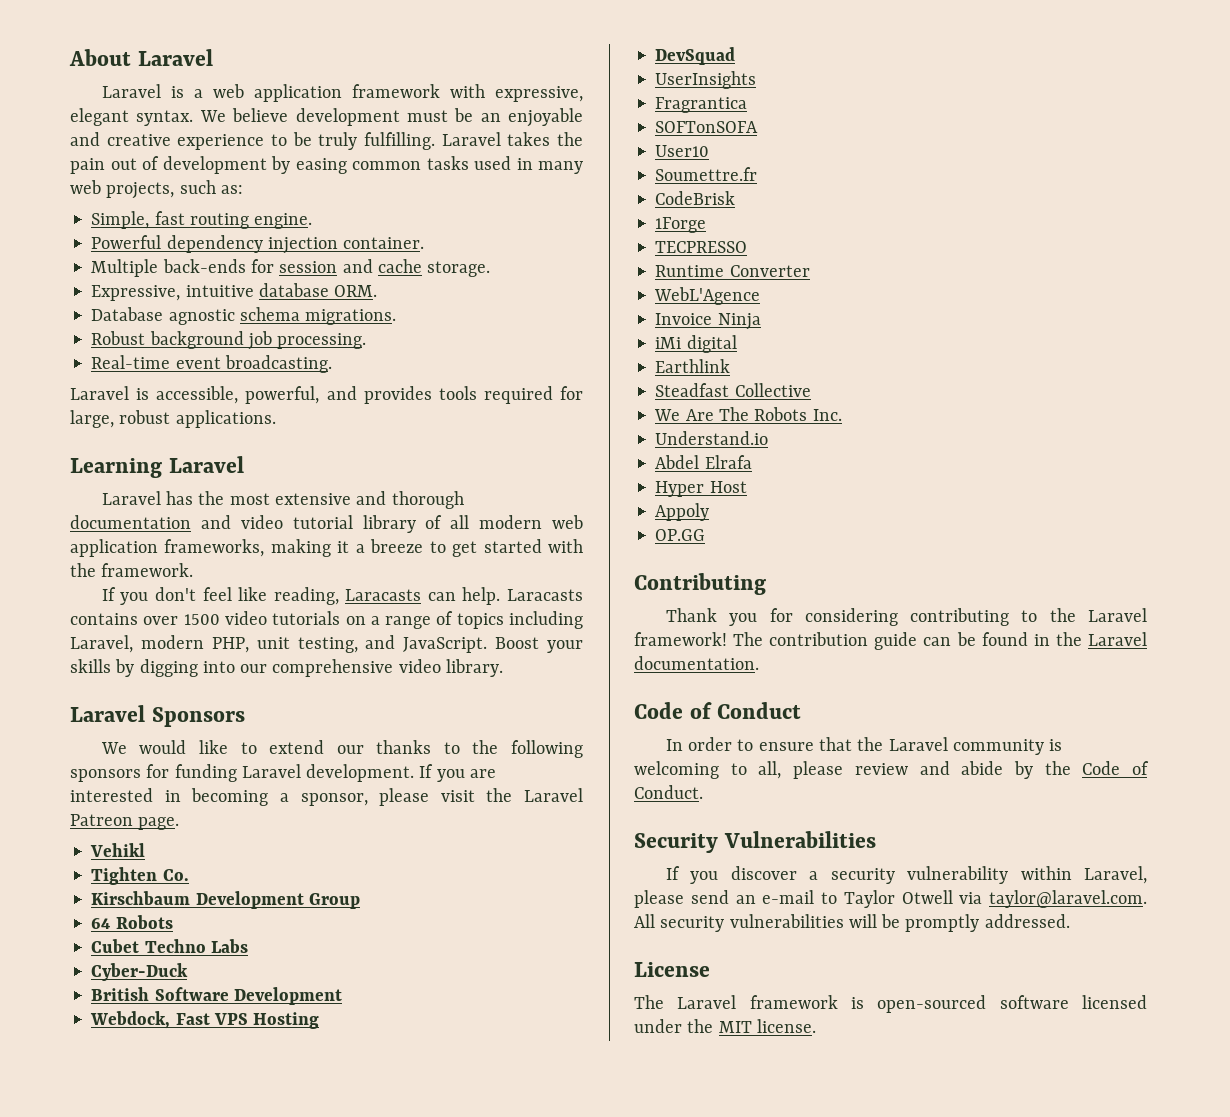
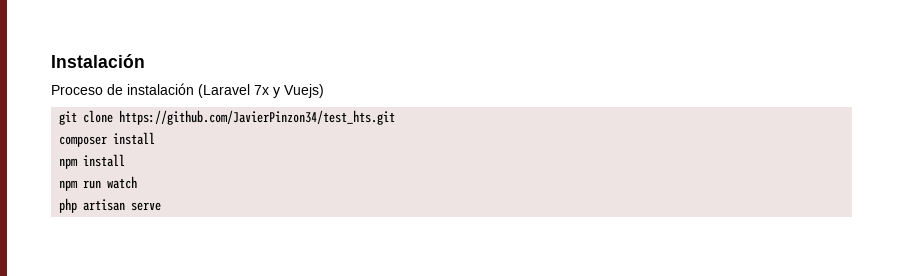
[69,49,213,66] [101,84,583,102] [70,108,583,127] [70,132,583,150] [70,156,583,174] [70,180,243,199] [91,211,313,229] [91,235,425,254] [91,259,491,277] [91,283,378,301] [91,307,397,325] [91,331,367,350] [91,355,332,373] [70,386,583,404] [70,410,276,428] [70,456,244,478] [101,491,464,509] [70,515,583,533] [70,539,584,557] [70,563,194,577] [101,587,583,605] [70,611,584,629] [70,635,583,653] [70,659,503,677] [70,705,245,727] [100,740,583,758] [70,764,496,782] [70,788,583,806] [70,814,180,830] [90,843,146,857] [91,867,189,885] [91,891,360,909] [91,915,173,929] [91,939,248,953] [91,963,189,981] [91,987,342,1005] [90,1011,320,1029] [655,47,736,65] [655,71,757,89] [655,97,748,113] [655,121,759,133] [655,145,710,157] [655,167,758,181] [655,191,736,205] [655,217,707,233] [655,241,748,253] [655,265,810,277] [654,287,761,305] [655,313,761,330] [655,335,737,353] [655,359,731,373] [655,383,811,397] [654,407,842,421] [655,431,769,445] [655,455,752,469] [655,481,747,497] [655,503,710,521] [655,529,706,541] [634,573,766,595] [665,608,1147,626] [634,632,1147,650] [634,656,759,670] [634,702,802,719] [665,737,1063,755] [634,761,1149,779] [634,785,703,799] [634,831,876,853] [665,866,1147,884] [634,890,1147,908] [634,914,1070,932] [634,962,710,977] [634,995,1147,1013] [634,1019,816,1033] About Laravel // Laravel is a web application framework with expressive, elegant syntax. We believe development must be an enjoyable and creative experience to be truly fulfilling. Laravel takes the pain out of development by easing common tasks used in many web projects, such as: // Simple, fast routing engine. // Powerful dependency injection container. // Multiple back-ends for session and cache storage. // Expressive, intuitive database ORM. // Database agnostic schema migrations. // Robust background job processing. // Real-time event broadcasting. // Laravel is accessible, powerful, and provides tools required for large, robust applications. // Learning Laravel // Laravel has the most extensive and thorough documentation and video tutorial library of all modern web application frameworks, making it a breeze to get started with the framework. // If you don't feel like reading, Laracasts can help. Laracasts contains over 1500 video tutorials on a range of topics including Laravel, modern PHP, unit testing, and JavaScript. Boost your skills by digging into our comprehensive video library. // Laravel Sponsors // We would like to extend our thanks to the following sponsors for funding Laravel development. If you are interested in becoming a sponsor, please visit the Laravel Patreon page. // Vehikl // Tighten Co. // Kirschbaum Development Group // 64 Robots // Cubet Techno Labs // Cyber-Duck // British Software Development // Webdock, Fast VPS Hosting // DevSquad // UserInsights // Fragrantica // SOFTonSOFA // User10 // Soumettre.fr // CodeBrisk // 1Forge // TECPRESSO // Runtime Converter // WebL'Agence // Invoice Ninja // iMi digital // Earthlink // Steadfast Collective // We Are The Robots Inc. // Understand.io // Abdel Elrafa // Hyper Host // Appoly // OP.GG // Contributing // Thank you for considering contributing to the Laravel framework! The contribution guide can be found in the Laravel documentation. // Code of Conduct // In order to ensure that the Laravel community is welcoming to all, please review and abide by the Code of Conduct. // Security Vulnerabilities // If you discover a security vulnerability within Laravel, please send an e-mail to Taylor Otwell via taylor@laravel.com. All security vulnerabilities will be promptly addressed. // License // The Laravel framework is open-sourced software licensed under the MIT license. -> [51,54,145,68] [51,83,324,98] [59,110,396,125] [59,132,156,147] [59,154,126,169] [59,176,138,191] [59,198,162,213] Instalación // Proceso de instalación (Laravel 7x y Vuejs) // git clone https://github.com/JavierPinzon34/test_hts.git // composer install // npm install // npm run watch // php artisan serve

